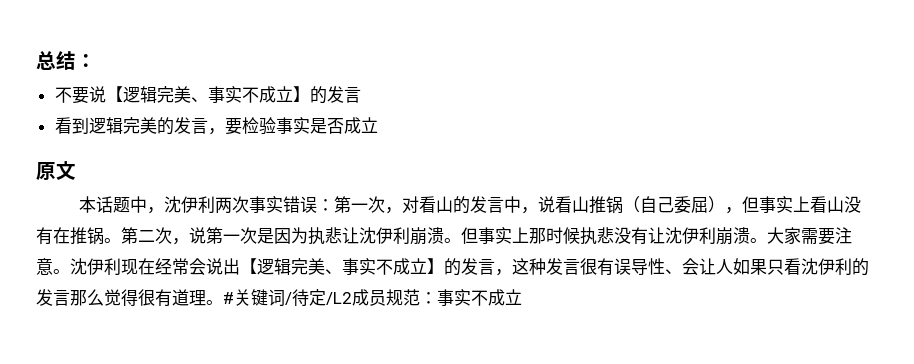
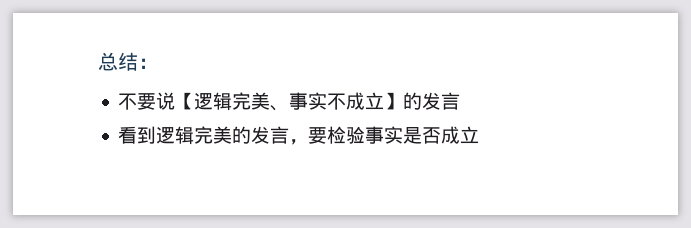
[36,161,76,180] [79,196,862,214] [36,227,852,245] [36,258,869,276] [36,289,522,307] // 原文 // 本话题中，沈伊利两次事实错误：第一次，对看山的发言中，说看山推锅（自己委屈），但事实上看山没有在推锅。第二次，说第一次是因为执悲让沈伊利崩溃。但事实上那时候执悲没有让沈伊利崩溃。大家需要注意。沈伊利现在经常会说出【逻辑完美、事实不成立】的发言，这种发言很有误导性、会让人如果只看沈伊利的发言那么觉得很有道理。#关键词/待定/L2成员规范：事实不成立 -> (480, 135) none

